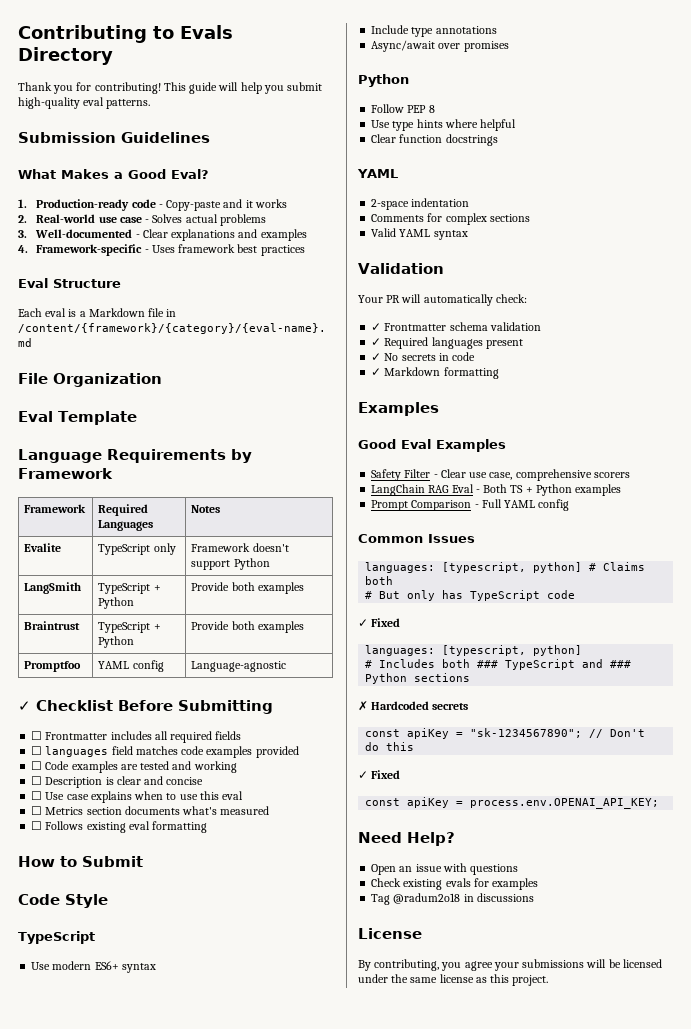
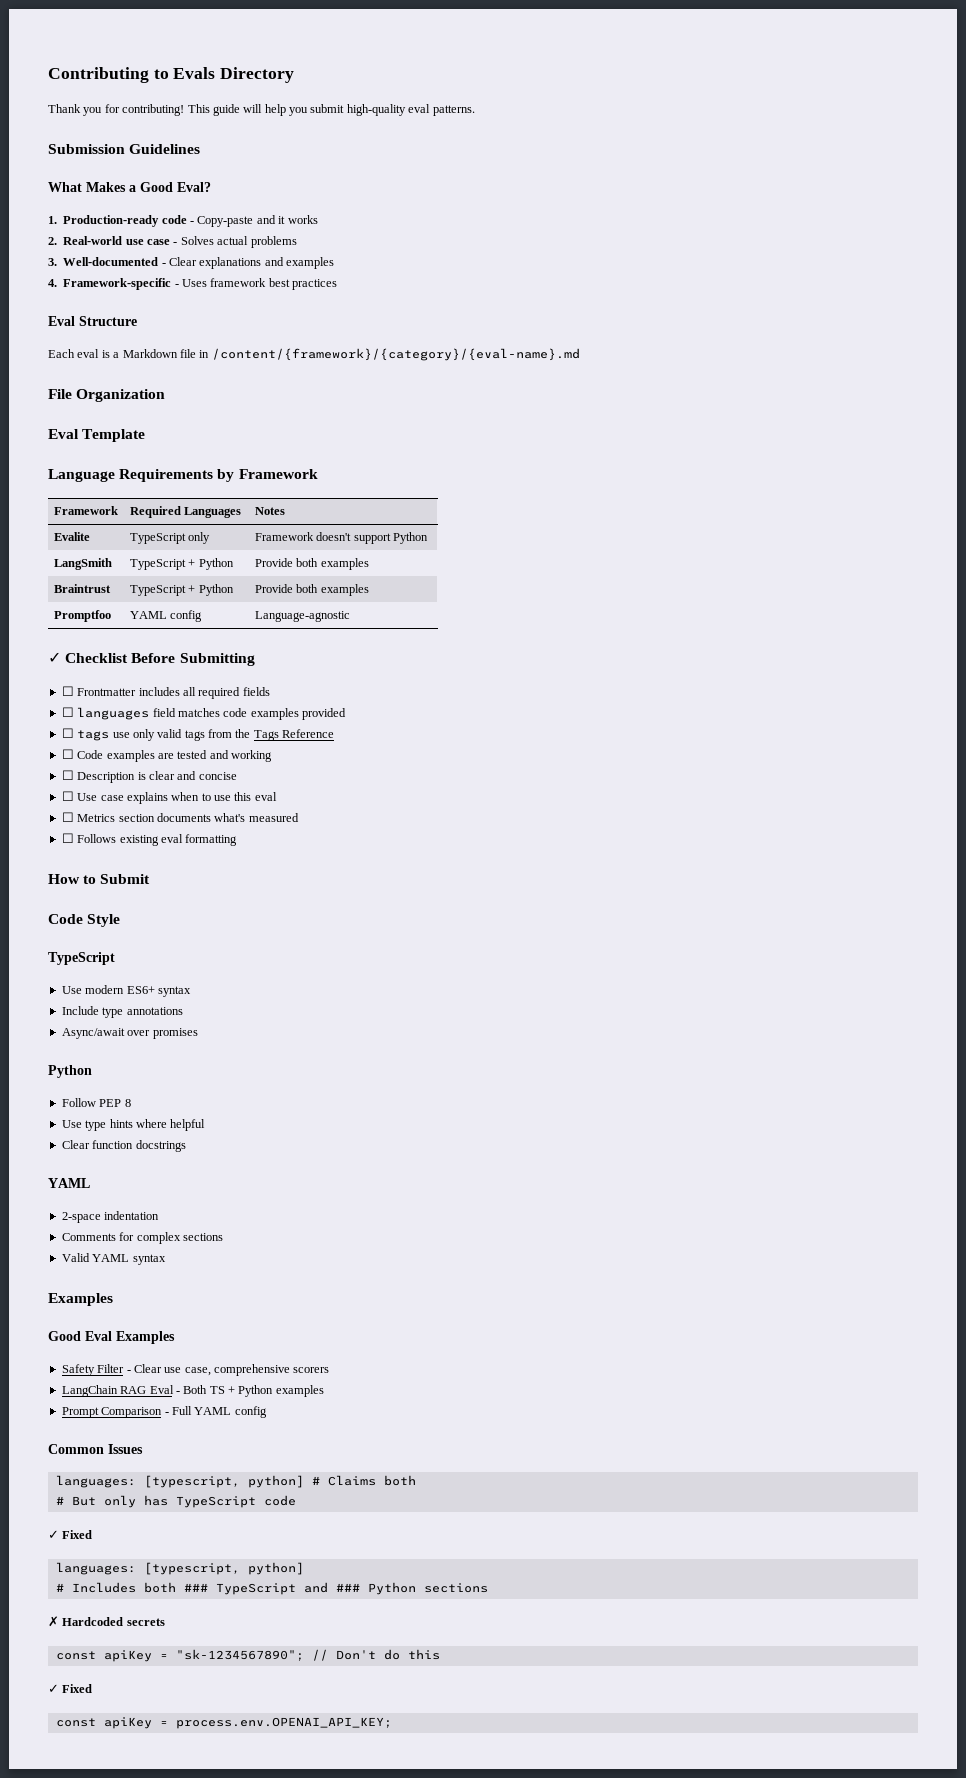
(299, 752) none -> [61,728,335,741] // ☐ tags use only valid tags from the Tags Reference
[358,263,444,274] [358,294,527,306] [371,322,541,331] [371,337,523,349] [371,352,476,361] [371,367,499,379] // Validation // Your PR will automatically check: // ✓ Frontmatter schema validation // ✓ Required languages present // ✓ No secrets in code // ✓ Markdown formatting -> (166, 1259) none
[358,832,455,846] [371,863,519,875] [371,878,539,890] [371,893,534,905] [358,928,422,939] [358,959,662,971] [358,974,549,986] // Need Help? // Open an issue with questions // Check existing evals for examples // Tag @radum2o18 in discussions // License // By contributing, you agree your submissions will be licensed under the same license as this project. -> (392, 1723) none

